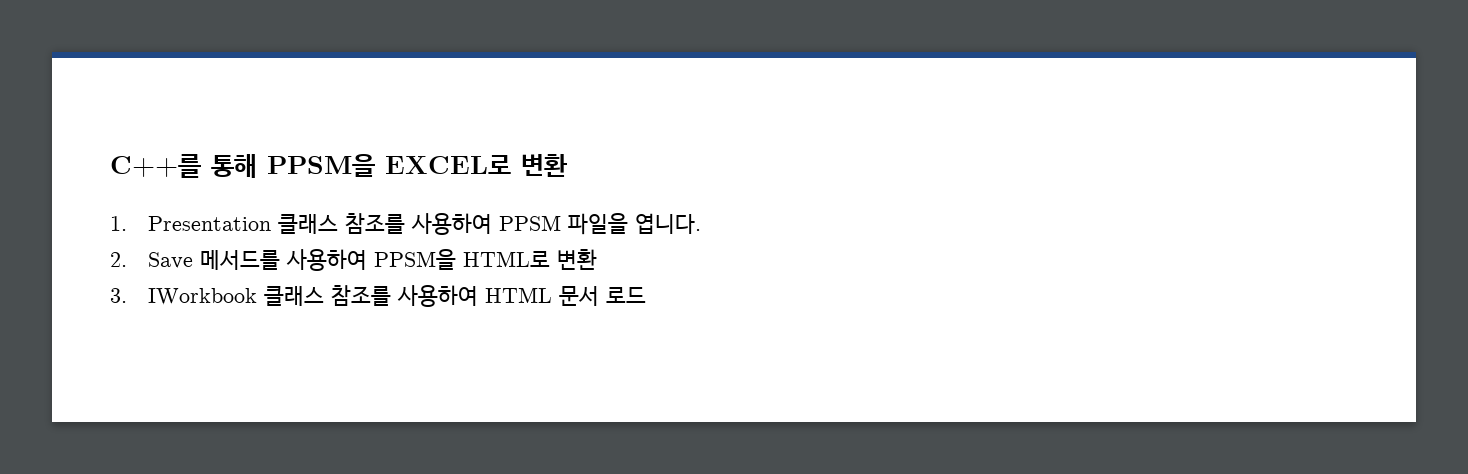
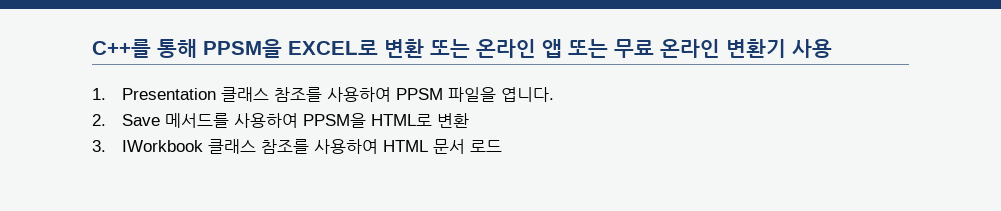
(568, 165) none -> [430,39,832,58] 또는 온라인 앱 또는 무료 온라인 변환기 사용

